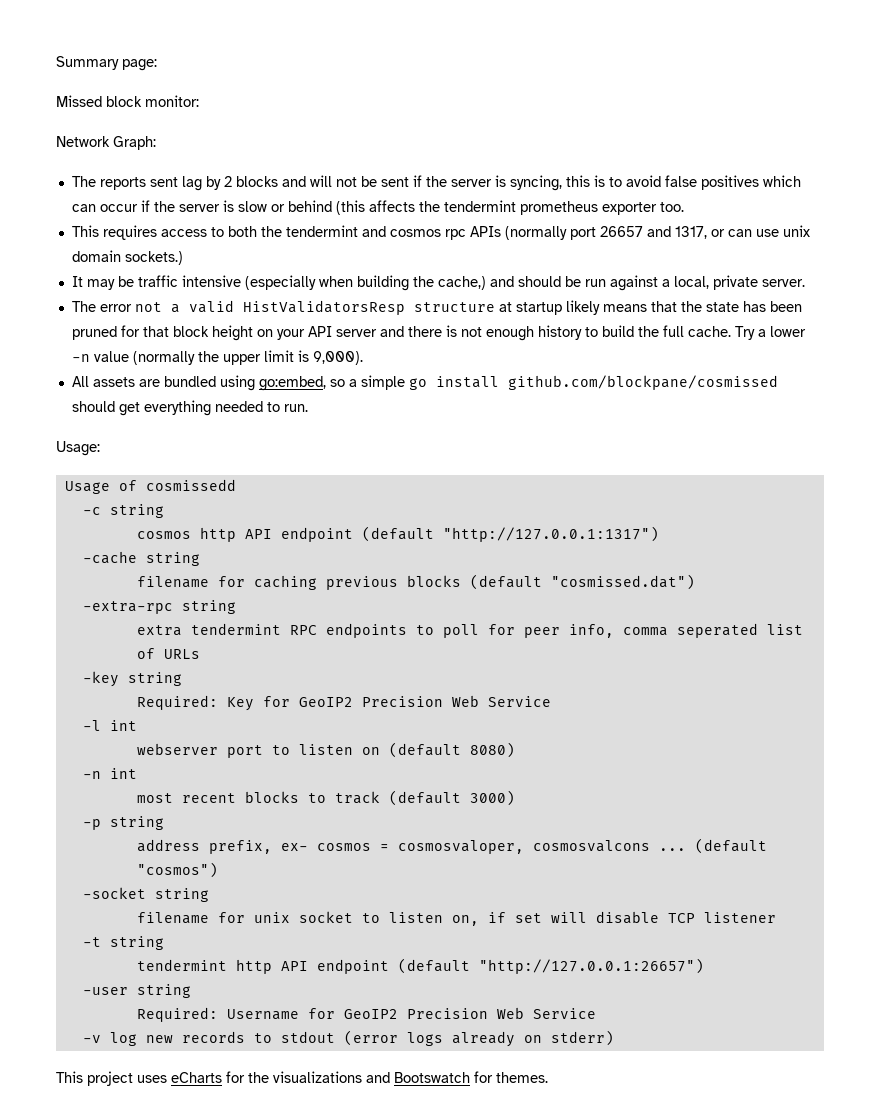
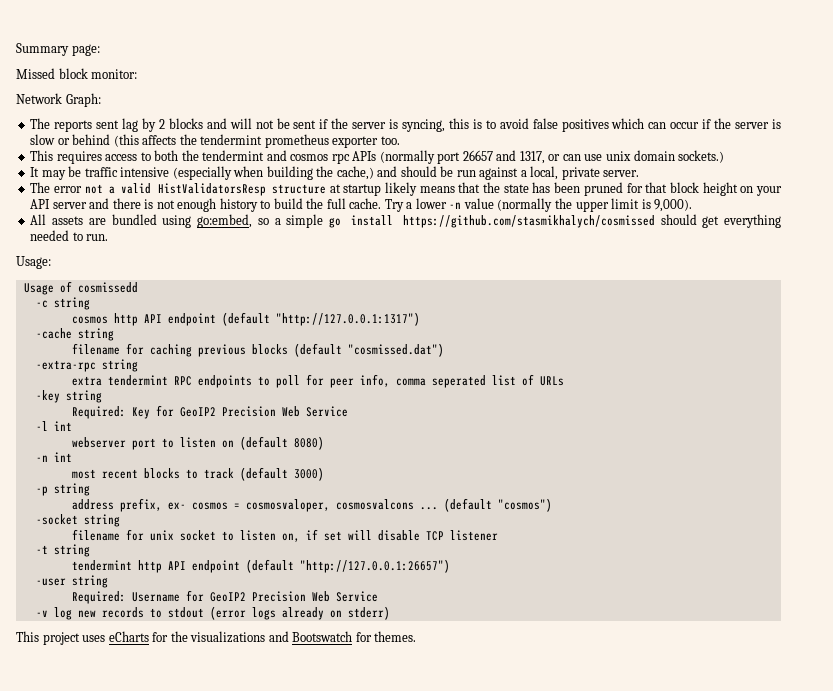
[507,375,778,390] github.com/blockpane/cosmissed -> [402,215,655,228] https://github.com/stasmikhalych/cosmissed

